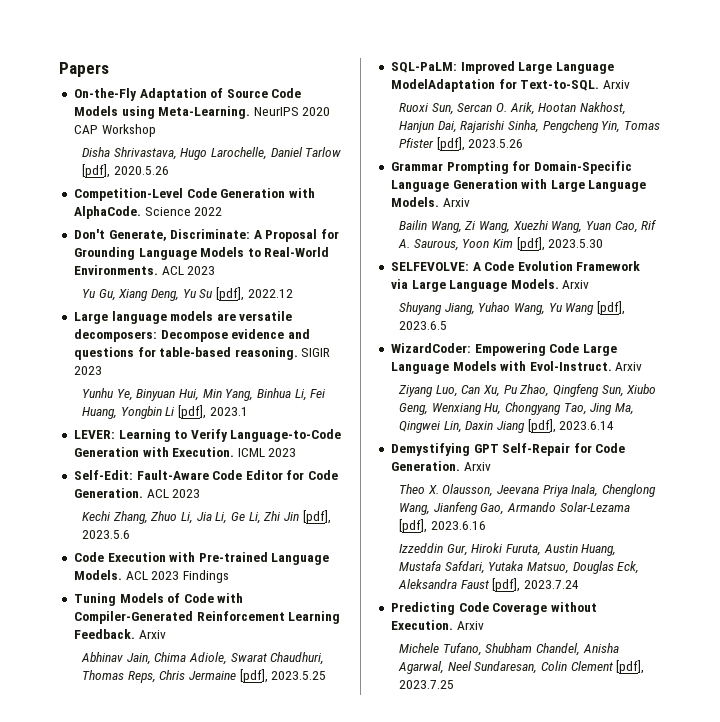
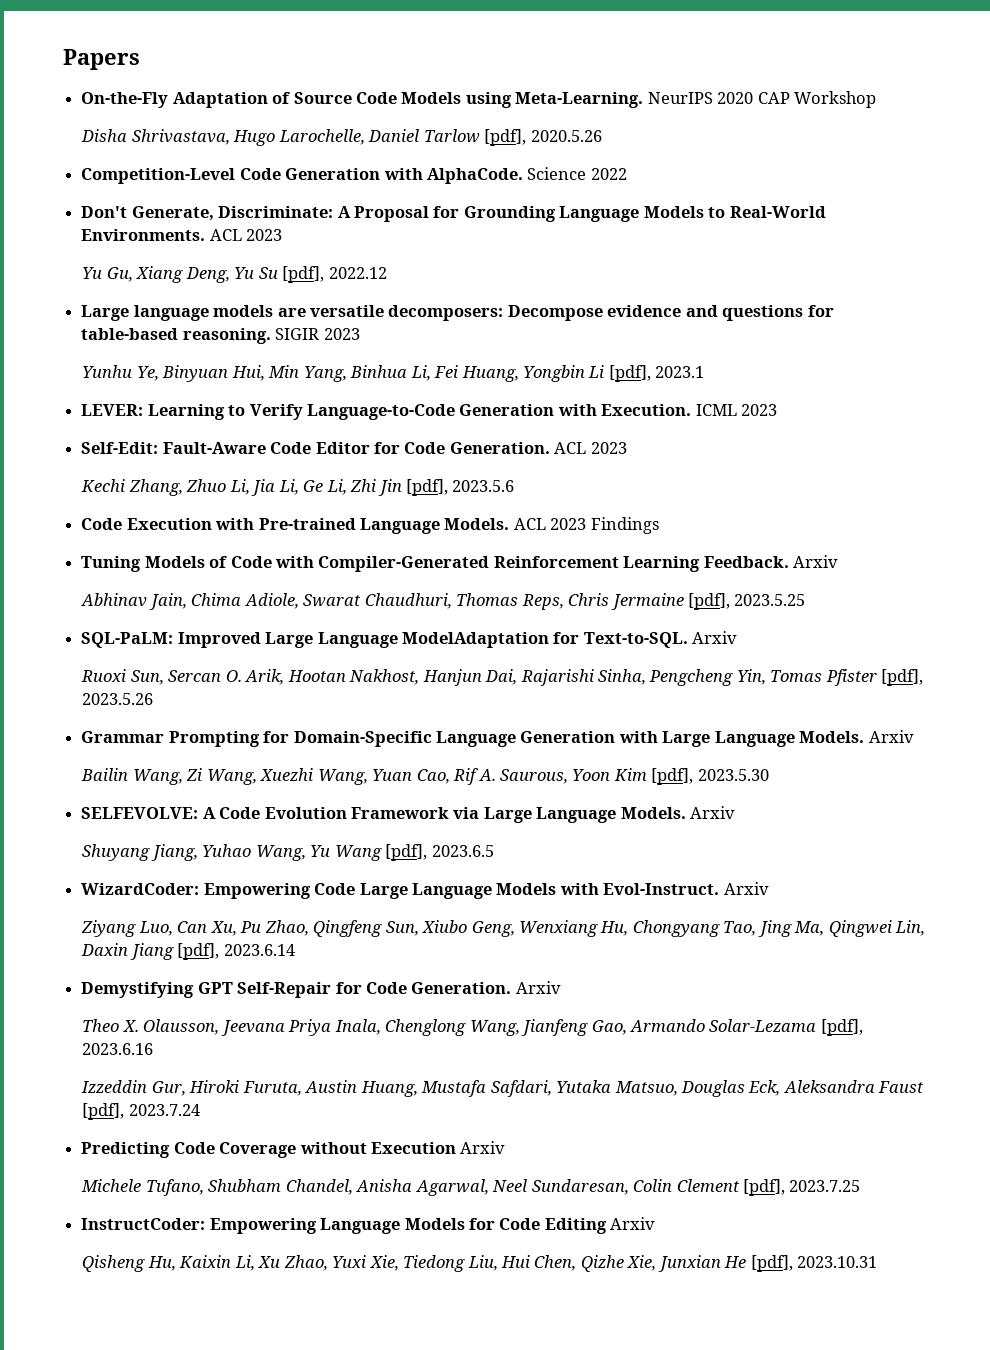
[390,620,453,630] Execution. -> [370,1142,456,1154] Execution
(455, 684) none -> [81,1217,656,1234] [82,1255,878,1272] // InstructCoder: Empowering Language Models for Code Editing Arxiv // Qisheng Hu, Kaixin Li, Xu Zhao, Yuxi Xie, Tiedong Liu, Hui Chen, Qizhe Xie, Junxian He [pdf], 2023.10.31

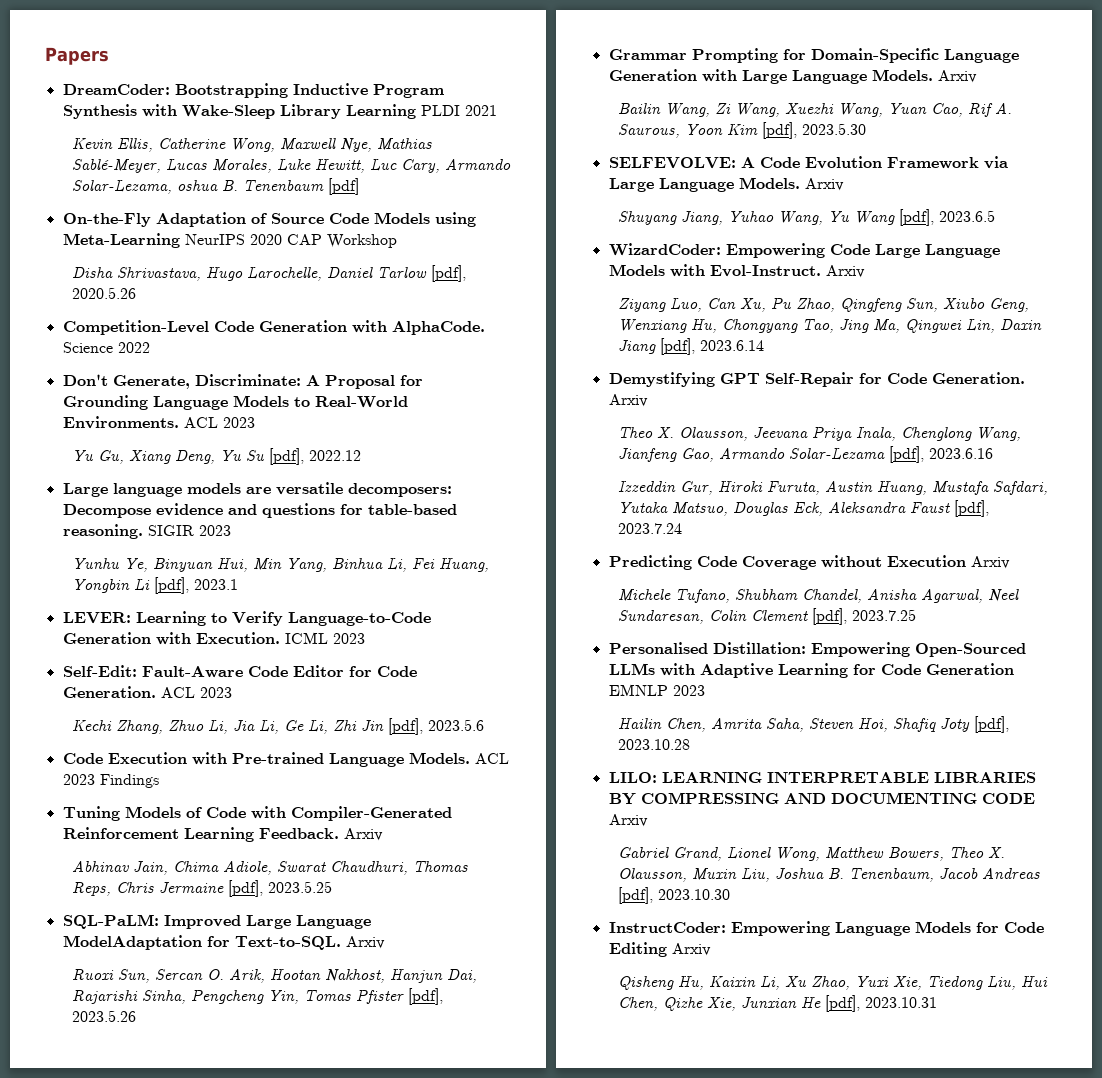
(140, 59) none -> [62,83,444,98] [62,104,497,119] [71,138,432,152] [71,158,511,173] [71,178,359,195] // DreamCoder: Bootstrapping Inductive Program Synthesis with Wake-Sleep Library Learning PLDI 2021 // Kevin Ellis, Catherine Wong, Maxwell Nye, Mathias Sablé-Meyer, Lucas Morales, Luke Hewitt, Luc Cary, Armando Solar-Lezama, oshua B. Tenenbaum [pdf]
[515,92,644,108] Meta-Learning. -> [62,233,180,248] Meta-Learning
(861, 1186) none -> [608,642,1026,657] [608,663,1014,678] [608,684,705,696] [617,716,1009,733] [617,739,690,750] [608,772,1036,783] [608,792,1035,805] [608,814,648,827] [617,847,1005,861] [617,867,1040,882] [617,887,730,904] // Personalised Distillation: Empowering Open-Sourced LLMs with Adaptive Learning for Code Generation EMNLP 2023 // Hailin Chen, Amrita Saha, Steven Hoi, Shafiq Joty [pdf], 2023.10.28 // LILO: LEARNING INTERPRETABLE LIBRARIES BY COMPRESSING AND DOCUMENTING CODE Arxiv // Gabriel Grand, Lionel Wong, Matthew Bowers, Theo X. Olausson, Muxin Liu, Joshua B. Tenenbaum, Jacob Andreas [pdf], 2023.10.30

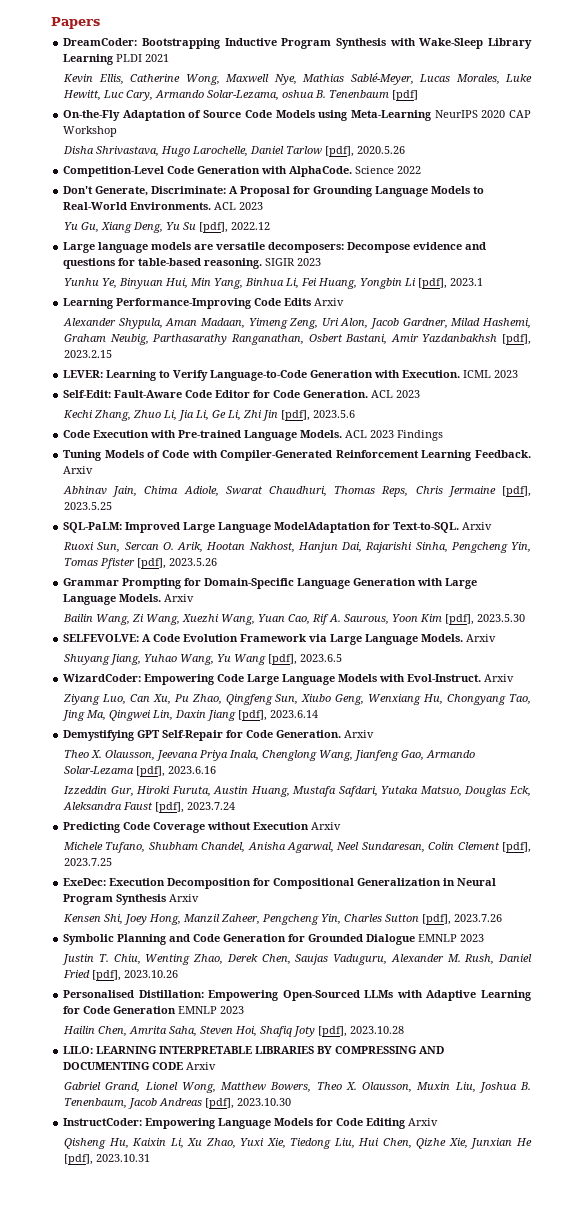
(238, 584) none -> [63,298,345,309] [63,318,531,329] [64,334,531,345] [64,350,113,358] // Learning Performance-Improving Code Edits Arxiv // Alexander Shypula, Aman Madaan, Yimeng Zeng, Uri Alon, Jacob Gardner, Milad Hashemi, Graham Neubig, Parthasarathy Ranganathan, Osbert Bastani, Amir Yazdanbakhsh [pdf], 2023.2.15
(916, 615) none -> [63,878,497,889] [63,894,200,905] [63,914,503,925] [63,934,485,945] [62,954,532,965] [63,970,179,981] // ExeDec: Execution Decomposition for Compositional Generalization in Neural Program Synthesis Arxiv // Kensen Shi, Joey Hong, Manzil Zaheer, Pengcheng Yin, Charles Sutton [pdf], 2023.7.26 // Symbolic Planning and Code Generation for Grounded Dialogue EMNLP 2023 // Justin T. Chiu, Wenting Zhao, Derek Chen, Saujas Vaduguru, Alexander M. Rush, Daniel Fried [pdf], 2023.10.26

